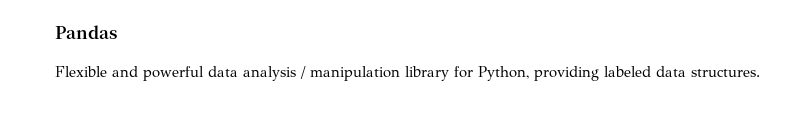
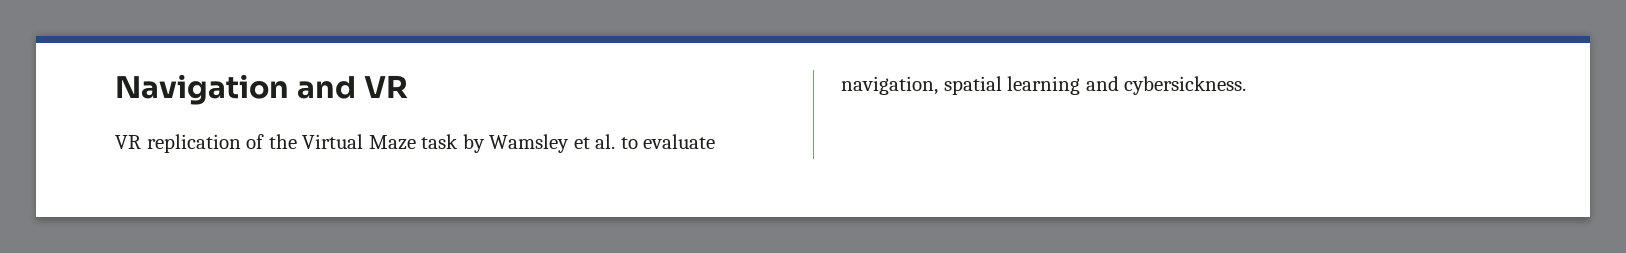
[55,25,117,39] [55,66,760,81] Pandas // Flexible and powerful data analysis / manipulation library for Python, providing labeled data structures. -> [115,74,409,105] [115,134,716,153] [841,76,1247,95] Navigation and VR // VR replication of the Virtual Maze task by Wamsley et al. to evaluate navigation, spatial learning and cybersickness.

